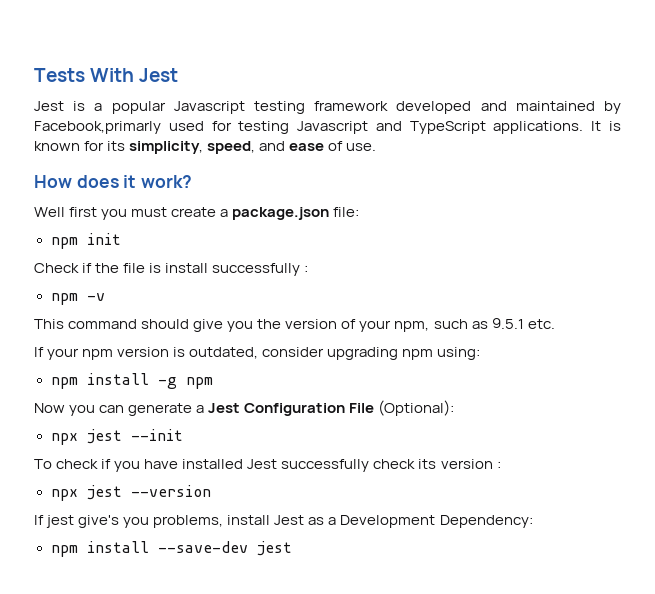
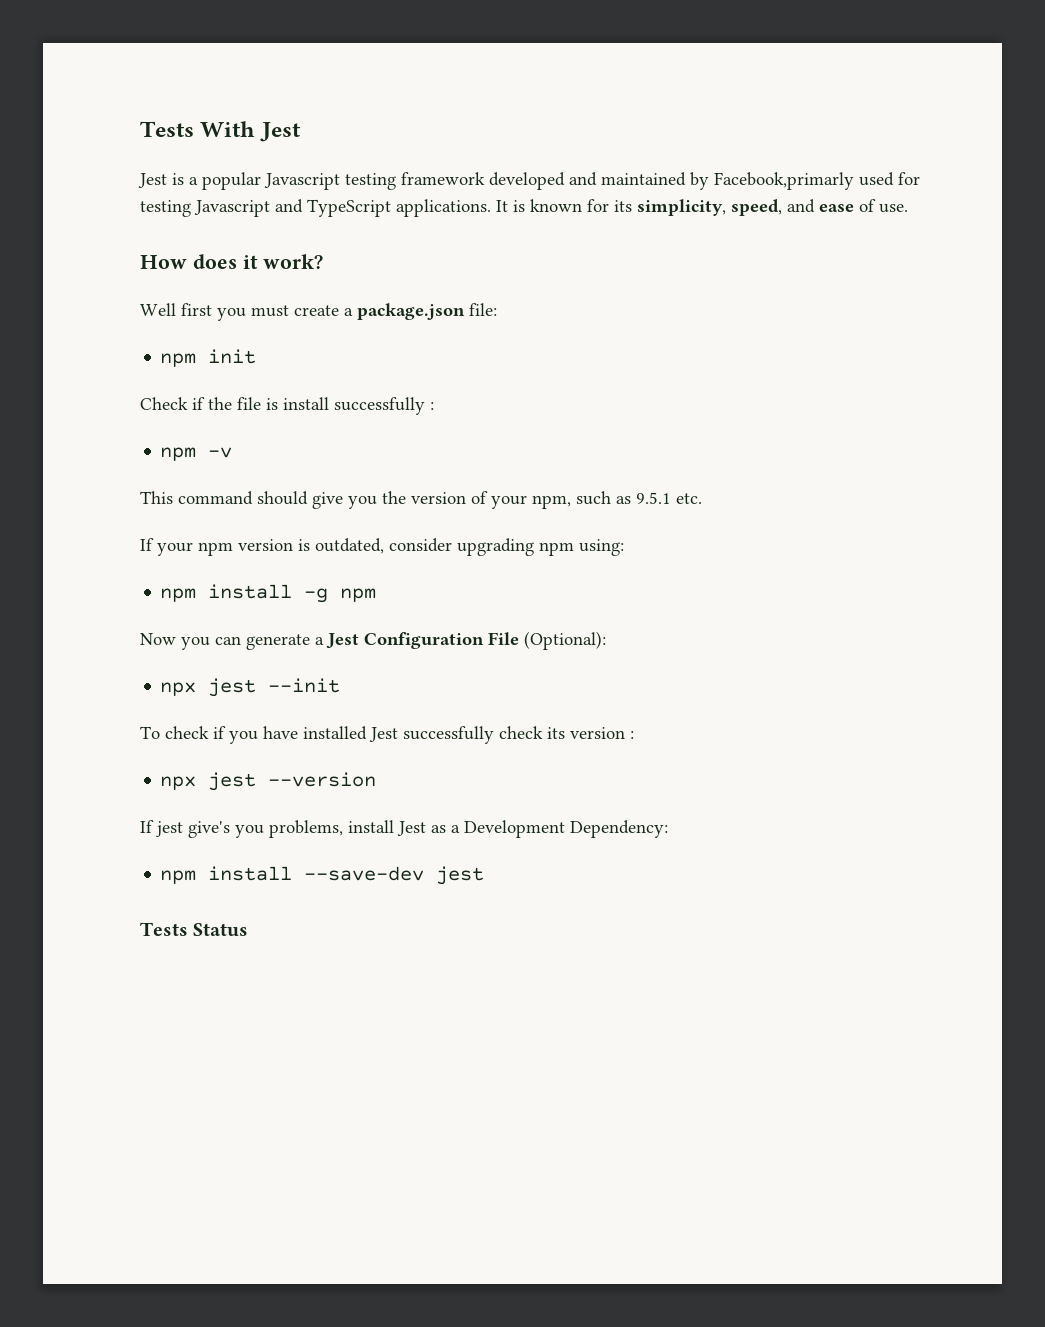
(292, 548) none -> [140,922,249,937] // Tests Status

